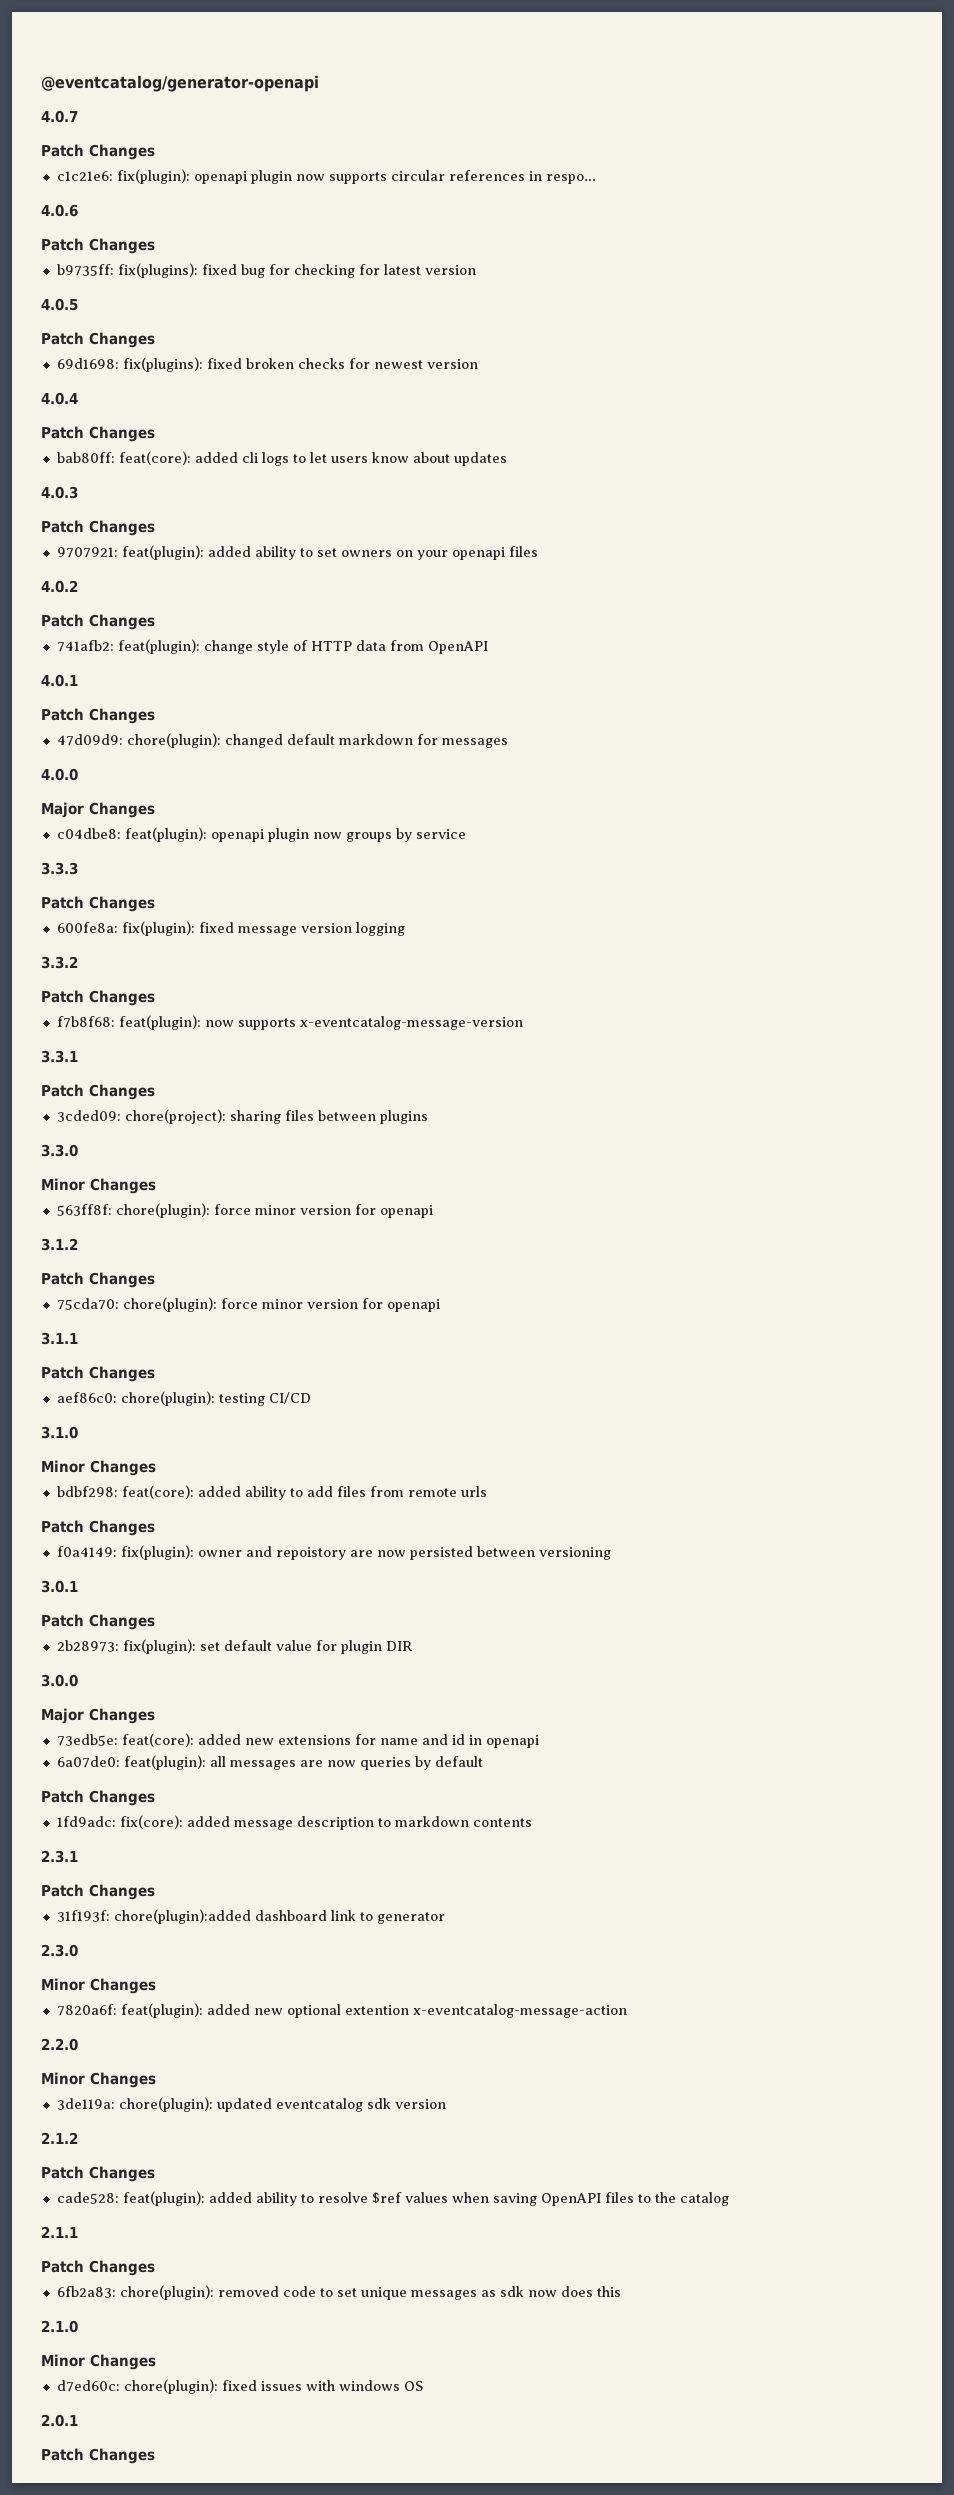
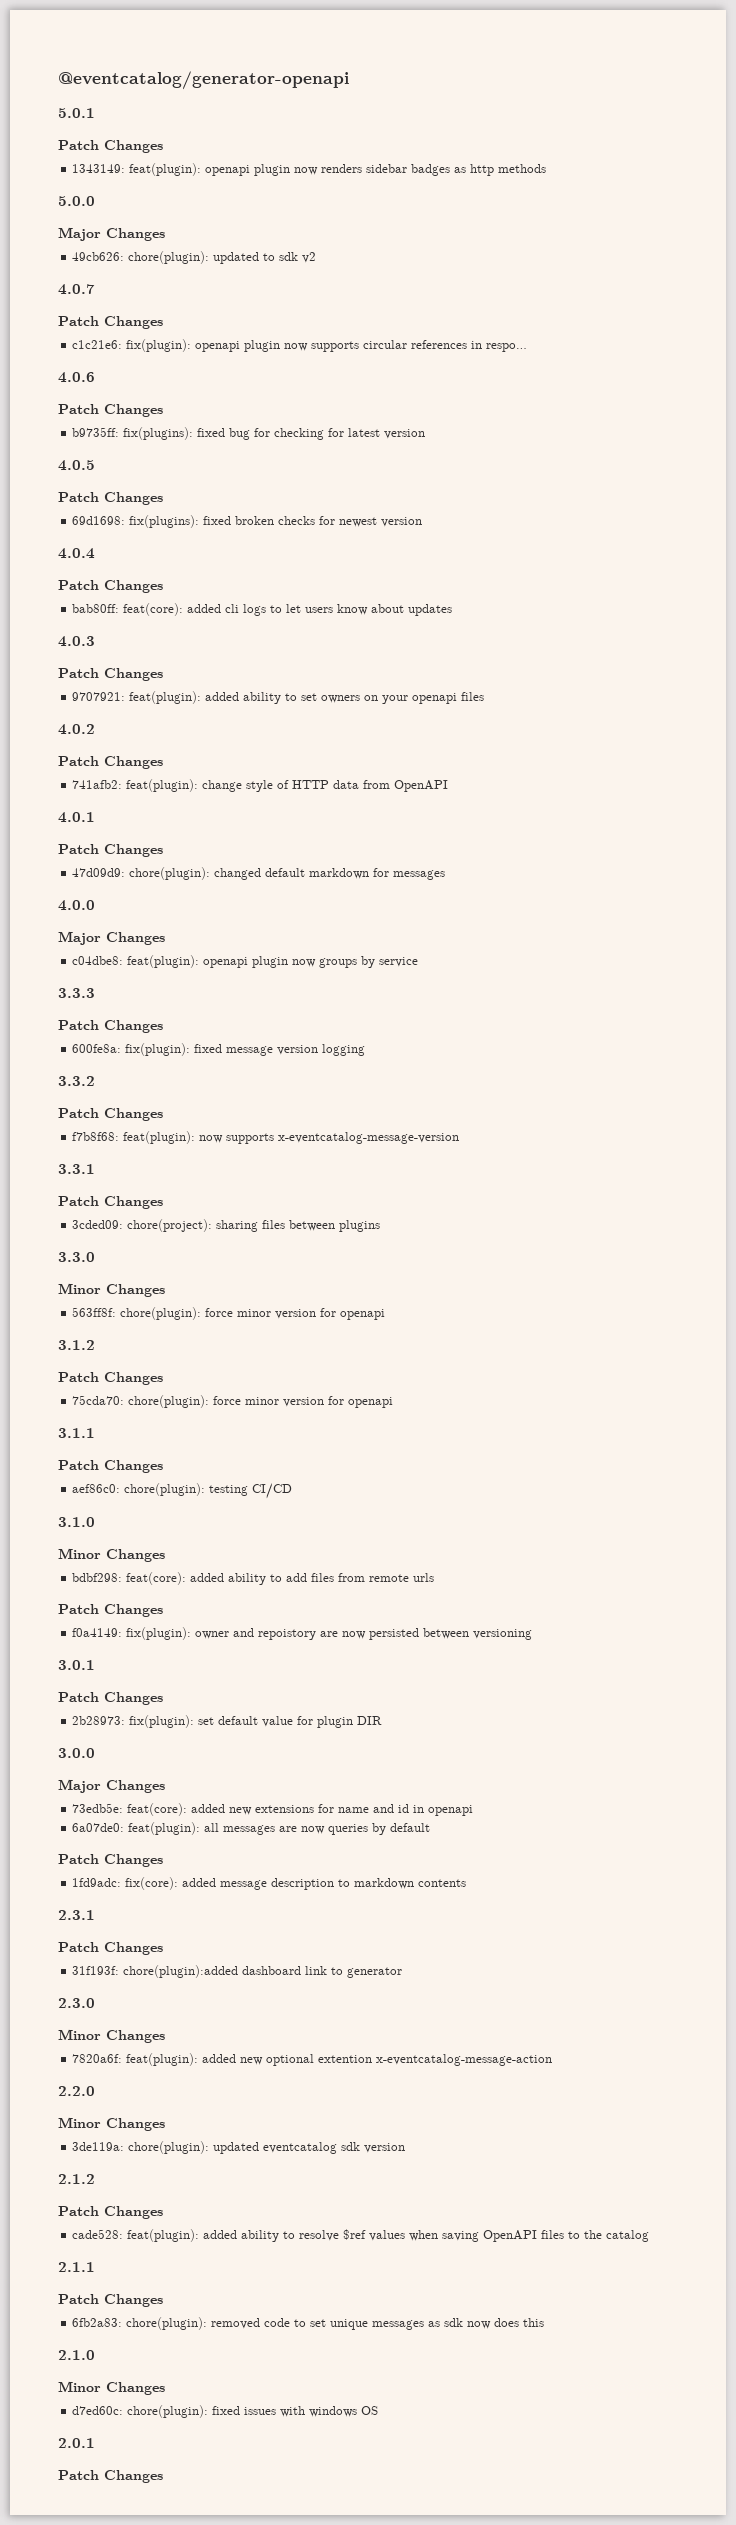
(319, 83) none -> [58,108,95,118] [58,140,163,153] [72,163,547,176] [58,196,95,206] [58,227,165,241] [72,251,317,264] // 5.0.1 // Patch Changes // 1343149: feat(plugin): openapi plugin now renders sidebar badges as http methods // 5.0.0 // Major Changes // 49cb626: chore(plugin): updated to sdk v2

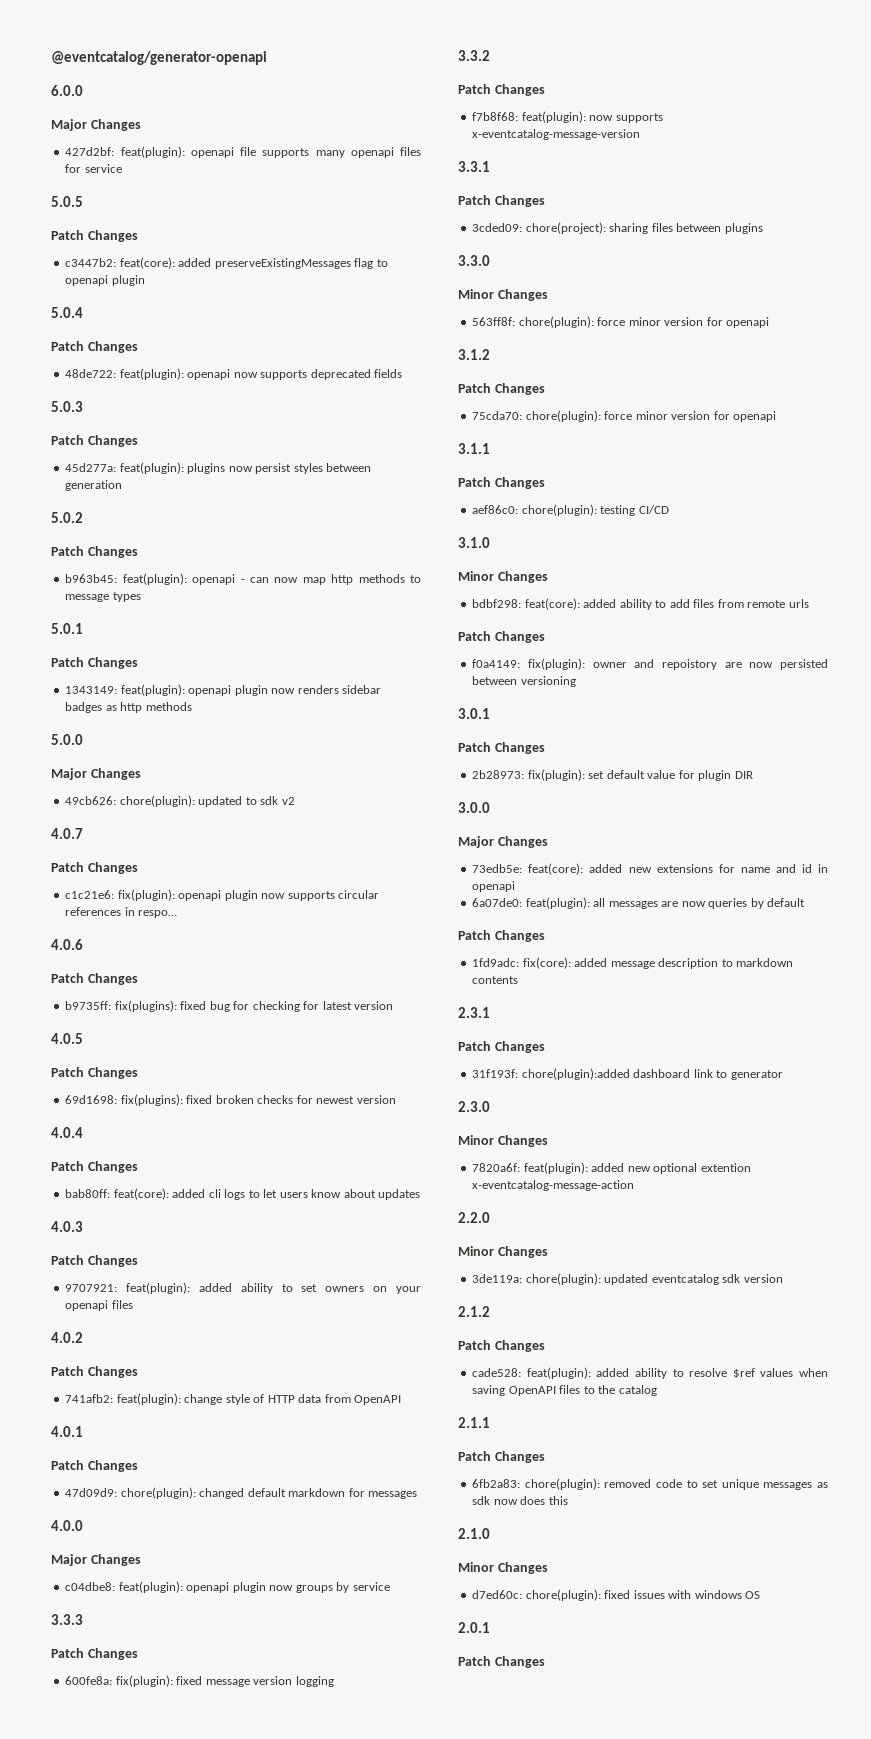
(349, 80) none -> [51,85,83,96] [51,119,141,131] [65,146,421,158] [65,164,122,173] [51,196,83,207] [51,230,138,242] [65,257,388,269] [65,275,145,286] [51,307,83,318] [51,341,138,353] [65,368,403,380] [51,401,83,412] [51,435,138,447] [65,462,372,474] [65,480,123,491] [51,512,83,523] [51,546,138,558] [65,573,421,585] [65,592,141,602] // 6.0.0 // Major Changes // 427d2bf: feat(plugin): openapi file supports many openapi files for service // 5.0.5 // Patch Changes // c3447b2: feat(core): added preserveExistingMessages flag to openapi plugin // 5.0.4 // Patch Changes // 48de722: feat(plugin): openapi now supports deprecated fields // 5.0.3 // Patch Changes // 45d277a: feat(plugin): plugins now persist styles between generation // 5.0.2 // Patch Changes // b963b45: feat(plugin): openapi - can now map http methods to message types

